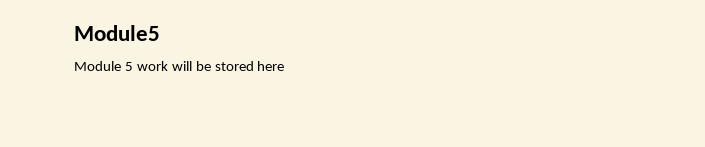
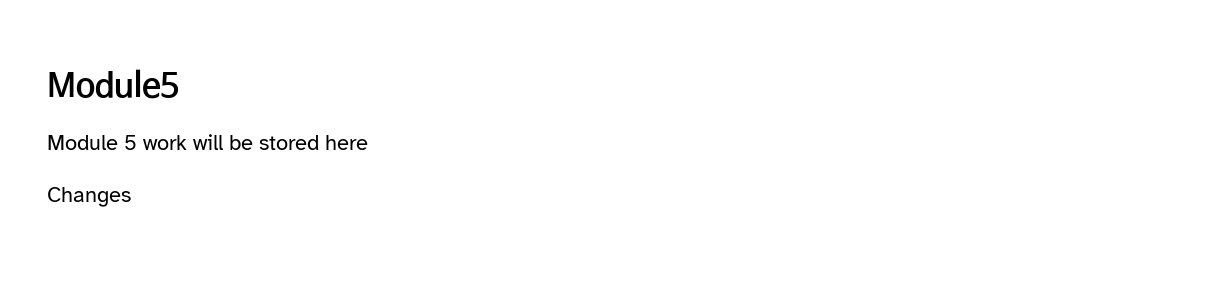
(285, 66) none -> [47,187,131,207] // Changes

